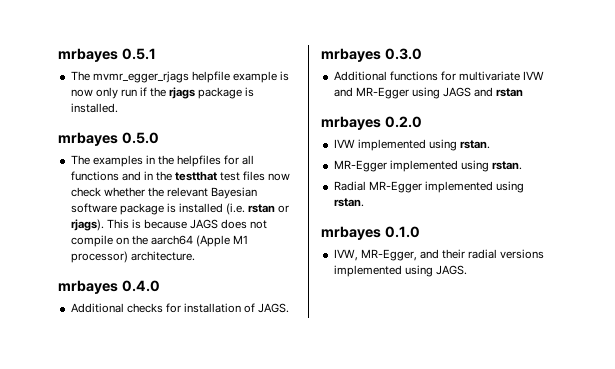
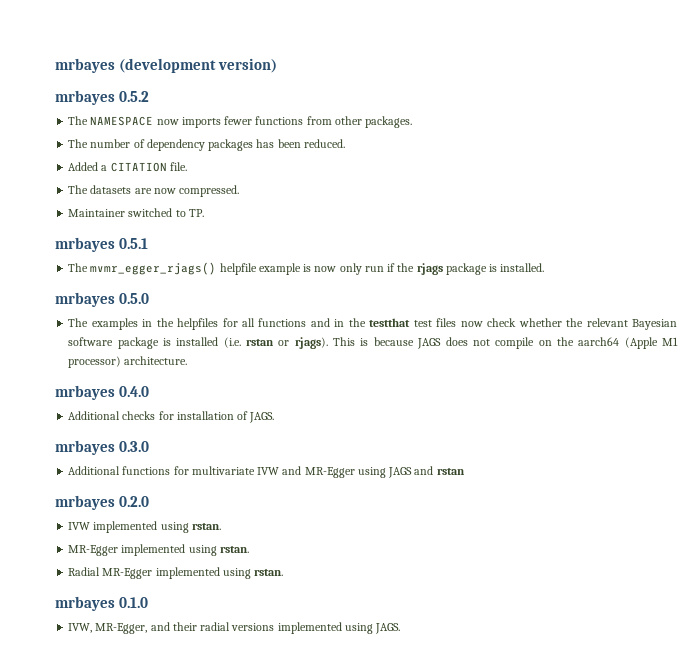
[58,48,118,62] mrbayes -> [55,58,278,73] [55,90,150,105] [68,116,413,128] [68,139,345,151] [68,162,187,172] [68,185,240,197] [68,208,204,217] [55,237,115,252] mrbayes (development version) // mrbayes 0.5.2 // The NAMESPACE now imports fewer functions from other packages. // The number of dependency packages has been reduced. // Added a CITATION file. // The datasets are now compressed. // Maintainer switched to TP. // mrbayes
[92,71,189,83] mvmr_egger_rjags -> [90,262,217,275] mvmr_egger_rjags()

